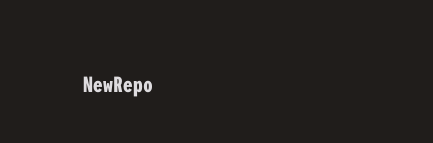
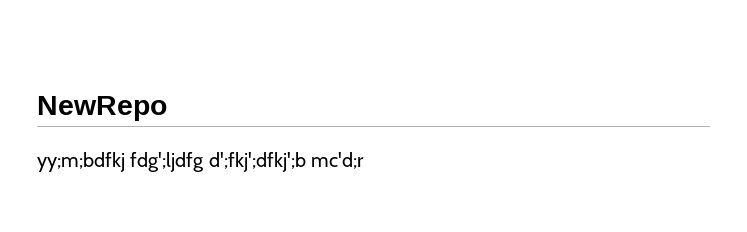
(153, 86) none -> [37,152,365,172] // yy;m;bdfkj fdg';ljdfg d';fkj';dfkj';b mc'd;r

